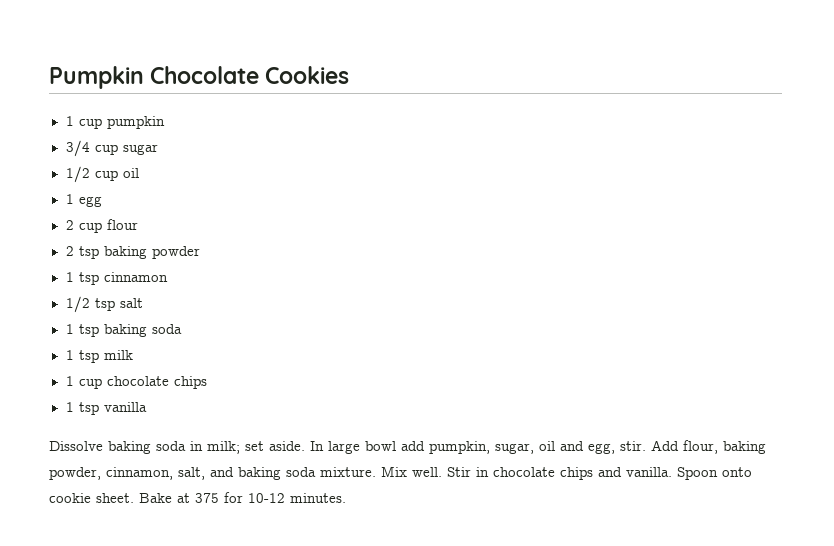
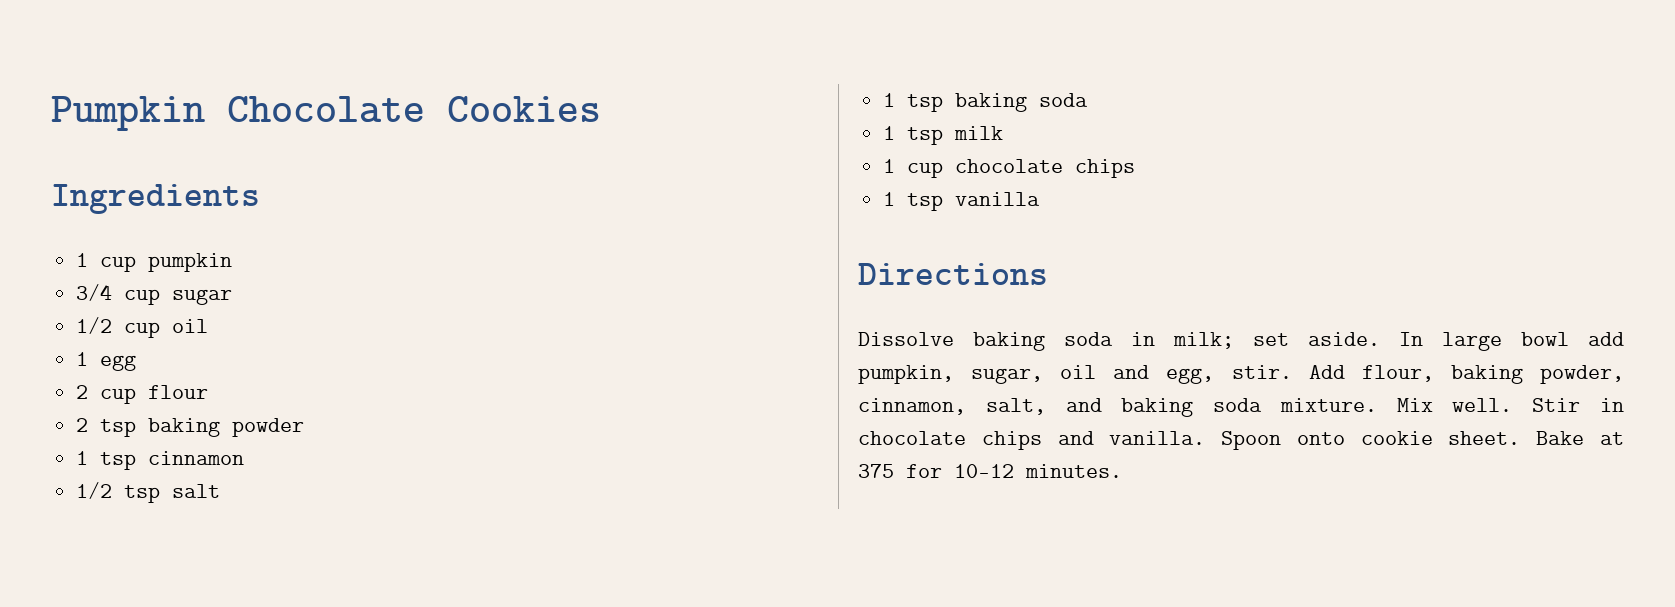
(350, 75) none -> [51,184,260,214] // Ingredients
(147, 407) none -> [858,263,1048,285] // Directions

